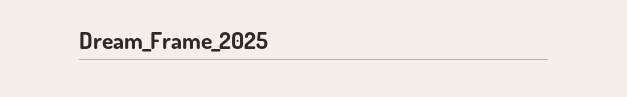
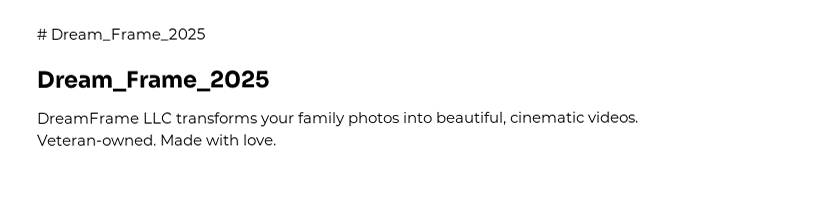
[79,32,268,52] Dream_Frame_2025 -> [36,28,206,41] [36,70,269,92] [37,111,640,127] [37,134,278,146] # Dream_Frame_2025 // Dream_Frame_2025 // DreamFrame LLC transforms your family photos into beautiful, cinematic videos. // Veteran-owned. Made with love.

